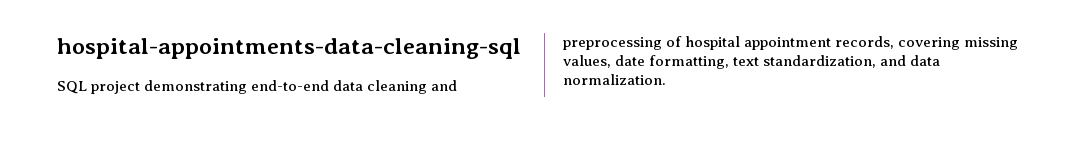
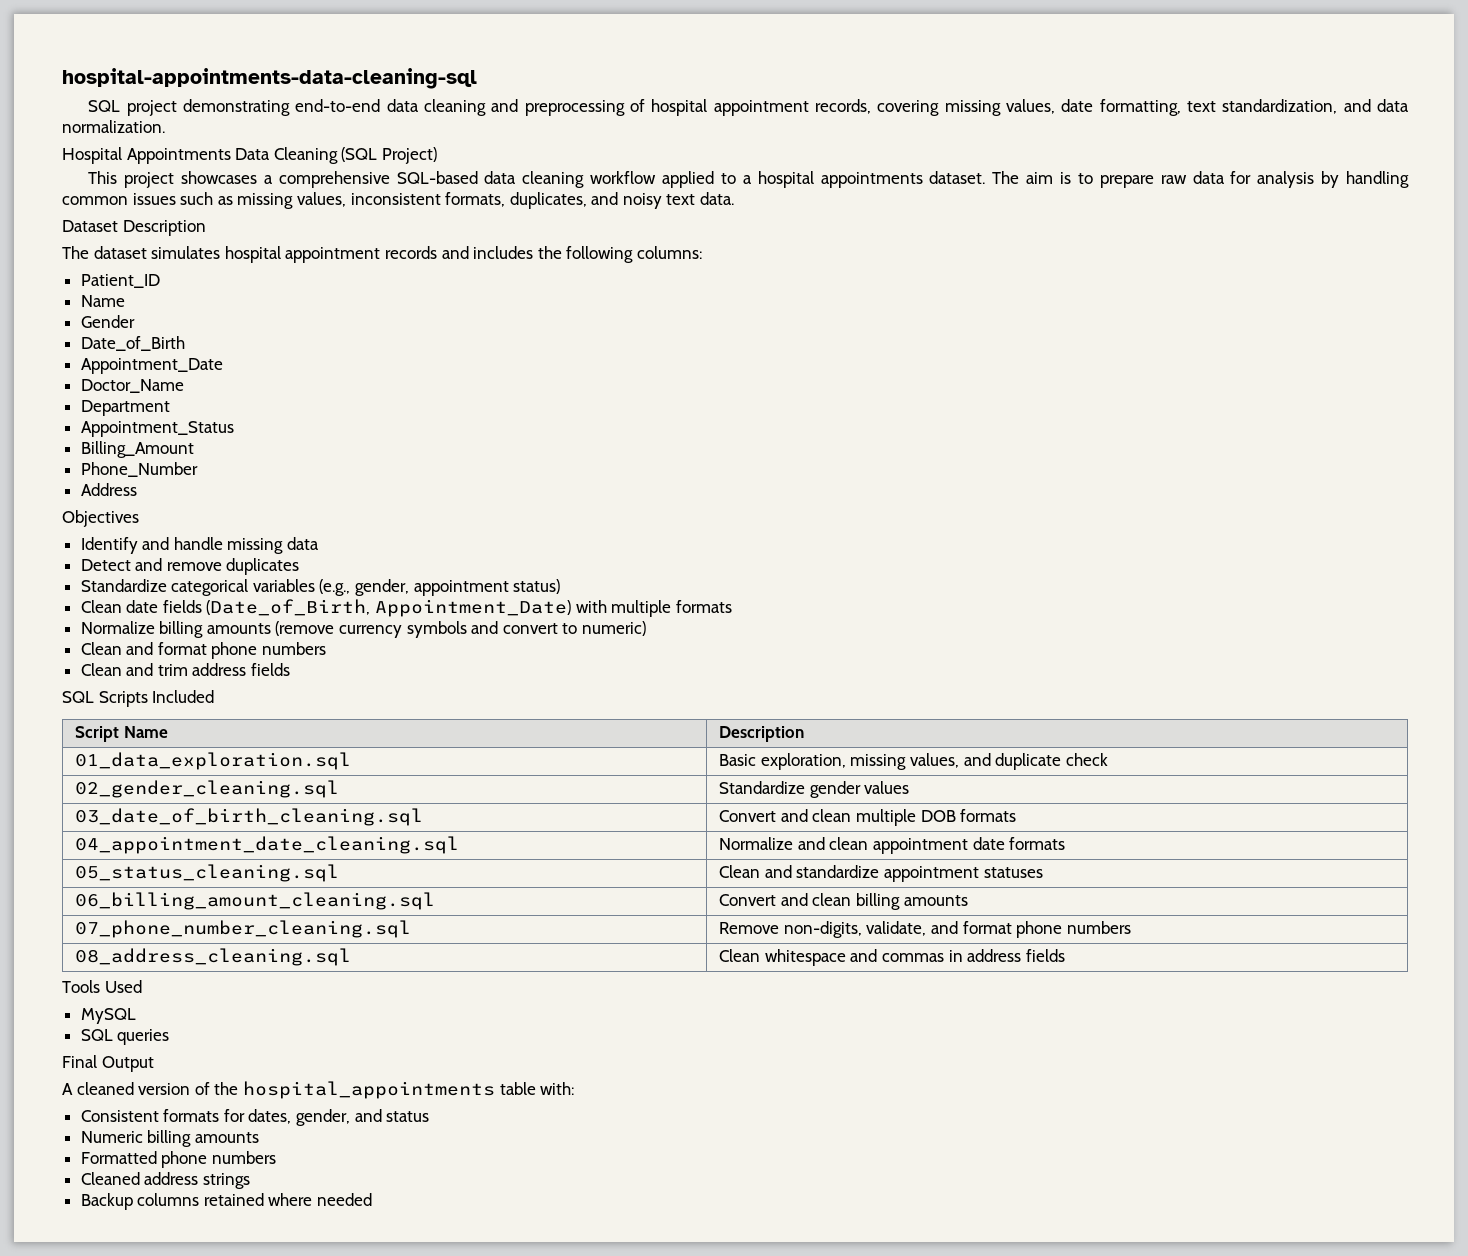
(666, 79) none -> [62,147,437,164] [88,171,1410,188] [62,192,735,209] [62,220,206,236] [62,246,702,263] [80,274,160,288] [80,295,125,307] [80,315,135,328] [80,336,185,351] [80,358,223,374] [80,379,184,393] [80,400,170,416] [80,421,234,437] [80,441,194,458] [80,462,198,477] [80,483,137,496] [62,510,139,527] [80,537,320,554] [80,558,300,575] [80,579,561,596] [80,599,732,617] [80,621,647,638] [80,642,327,659] [80,663,291,676] [62,690,215,707] [75,726,168,742] [719,726,805,742] [75,752,352,770] [719,753,1108,770] [75,780,340,798] [719,781,910,798] [75,808,424,826] [719,809,1017,826] [75,836,460,854] [719,837,1066,854] [75,864,340,882] [719,865,1043,882] [75,892,436,910] [719,893,968,910] [75,920,412,938] [719,921,1131,938] [75,948,352,966] [719,949,1065,966] [62,980,142,993] [80,1008,136,1024] [80,1029,170,1045] [62,1055,154,1072] [62,1081,575,1099] [80,1109,430,1126] [80,1130,259,1147] [80,1151,276,1168] [80,1172,250,1189] [80,1193,373,1210] // Hospital Appointments Data Cleaning (SQL Project) // This project showcases a comprehensive SQL-based data cleaning workflow applied to a hospital appointments dataset. The aim is to prepare raw data for analysis by handling common issues such as missing values, inconsistent formats, duplicates, and noisy text data. // Dataset Description // The dataset simulates hospital appointment records and includes the following columns: // Patient_ID // Name // Gender // Date_of_Birth // Appointment_Date // Doctor_Name // Department // Appointment_Status // Billing_Amount // Phone_Number // Address // Objectives // Identify and handle missing data // Detect and remove duplicates // Standardize categorical variables (e.g., gender, appointment status) // Clean date fields (Date_of_Birth, Appointment_Date) with multiple formats // Normalize billing amounts (remove currency symbols and convert to numeric) // Clean and format phone numbers // Clean and trim address fields // SQL Scripts Included // Script Name | Description // 01_data_exploration.sql | Basic exploration, missing values, and duplicate check // 02_gender_cleaning.sql | Standardize gender values // 03_date_of_birth_cleaning.sql | Convert and clean multiple DOB formats // 04_appointment_date_cleaning.sql | Normalize and clean appointment date formats // 05_status_cleaning.sql | Clean and standardize appointment statuses // 06_billing_amount_cleaning.sql | Convert and clean billing amounts // 07_phone_number_cleaning.sql | Remove non-digits, validate, and format phone numbers // 08_address_cleaning.sql | Clean whitespace and commas in address fields // Tools Used // MySQL // SQL queries // Final Output // A cleaned version of the hospital_appointments table with: // Consistent formats for dates, gender, and status // Numeric billing amounts // Formatted phone numbers // Cleaned address strings // Backup columns retained where needed

